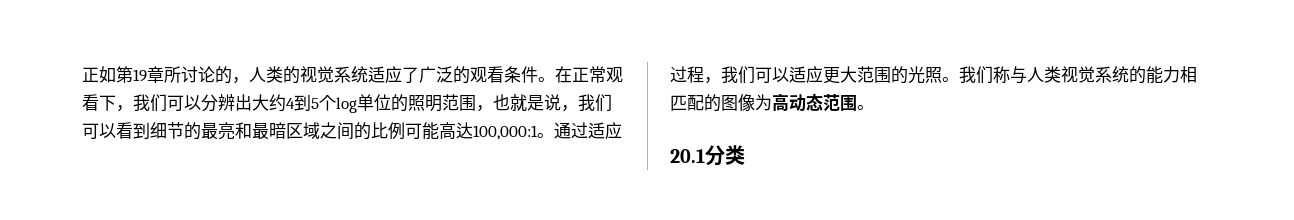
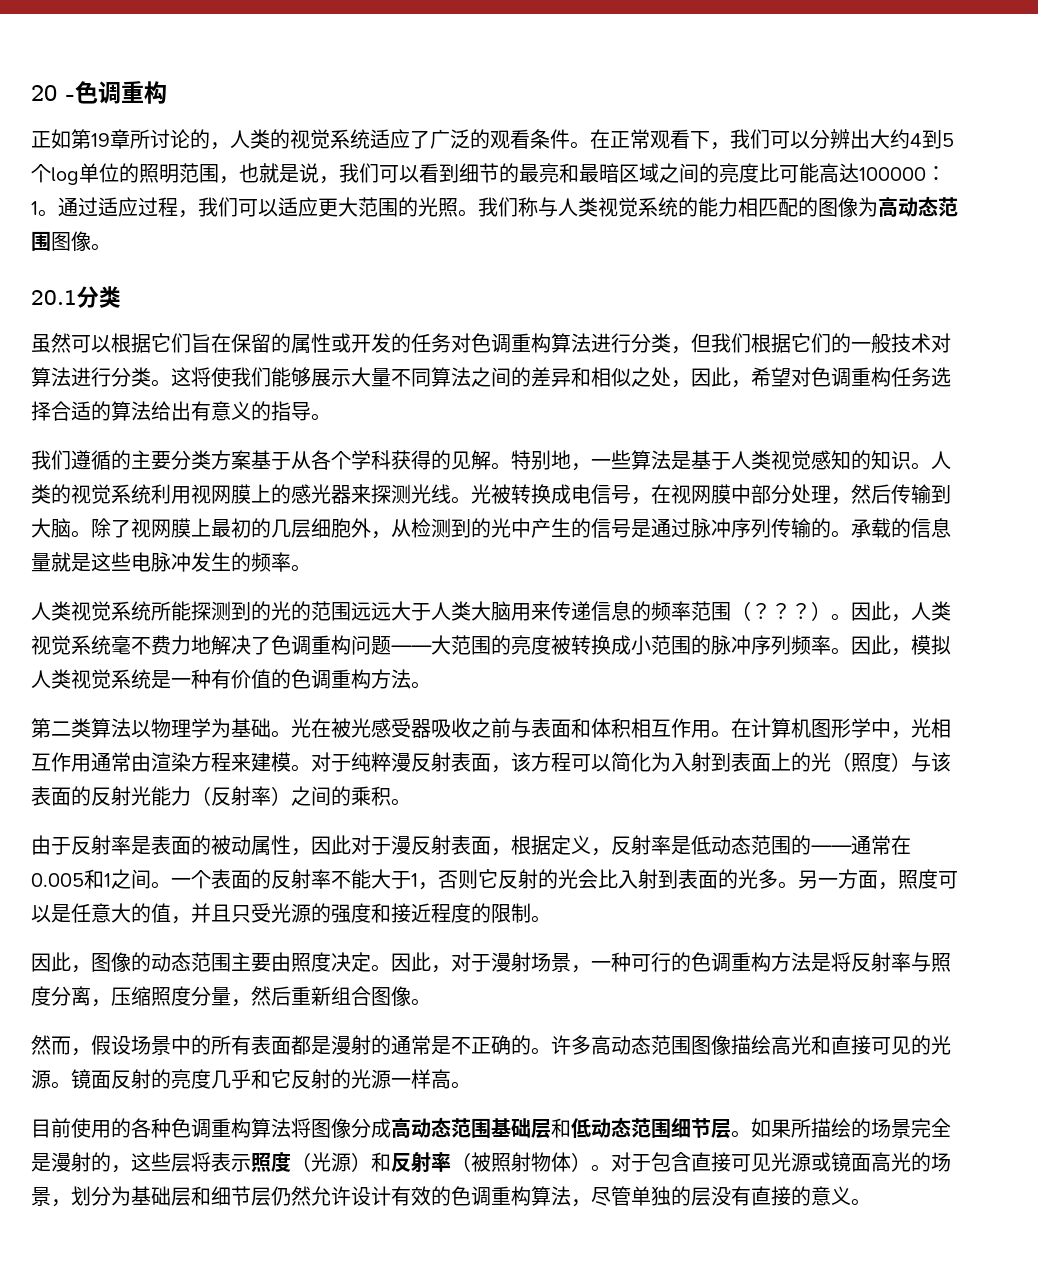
(82, 74) none -> [31,81,167,104] 20 -色调重构 //
[371,122,405,140] 比例 -> [719,163,779,183] 亮度比
[473,125,538,140] 100,000:1 -> [859,166,946,181] [31,201,38,215] 100000：1
(857, 103) none -> [51,231,91,251] 图像
(745, 155) none -> [31,333,951,354] [31,367,951,388] [31,401,331,421] [31,450,951,471] [31,484,951,505] [31,518,951,539] [31,552,311,572] [31,601,951,622] [31,635,951,656] [31,669,431,689] [31,718,951,739] [31,752,951,773] [31,786,411,806] [31,835,911,856] [31,869,958,890] [31,903,551,924] [31,952,951,973] [31,986,431,1007] [31,1035,951,1056] [31,1069,471,1089] [31,1117,951,1139] [31,1152,951,1173] [31,1186,871,1207] // 虽然可以根据它们旨在保留的属性或开发的任务对色调重构算法进行分类，但我们根据它们的一般技术对算法进行分类。这将使我们能够展示大量不同算法之间的差异和相似之处，因此，希望对色调重构任务选择合适的算法给出有意义的指导。 // 我们遵循的主要分类方案基于从各个学科获得的见解。特别地，一些算法是基于人类视觉感知的知识。人类的视觉系统利用视网膜上的感光器来探测光线。光被转换成电信号，在视网膜中部分处理，然后传输到大脑。除了视网膜上最初的几层细胞外，从检测到的光中产生的信号是通过脉冲序列传输的。承载的信息量就是这些电脉冲发生的频率。 // 人类视觉系统所能探测到的光的范围远远大于人类大脑用来传递信息的频率范围（？？？）。因此，人类视觉系统毫不费力地解决了色调重构问题——大范围的亮度被转换成小范围的脉冲序列频率。因此，模拟人类视觉系统是一种有价值的色调重构方法。 // 第二类算法以物理学为基础。光在被光感受器吸收之前与表面和体积相互作用。在计算机图形学中，光相互作用通常由渲染方程来建模。对于纯粹漫反射表面，该方程可以简化为入射到表面上的光（照度）与该表面的反射光能力（反射率）之间的乘积。 // 由于反射率是表面的被动属性，因此对于漫反射表面，根据定义，反射率是低动态范围的——通常在0.005和1之间。一个表面的反射率不能大于1，否则它反射的光会比入射到表面的光多。另一方面，照度可以是任意大的值，并且只受光源的强度和接近程度的限制。 // 因此，图像的动态范围主要由照度决定。因此，对于漫射场景，一种可行的色调重构方法是将反射率与照度分离，压缩照度分量，然后重新组合图像。 // 然而，假设场景中的所有表面都是漫射的通常是不正确的。许多高动态范围图像描绘高光和直接可见的光源。镜面反射的亮度几乎和它反射的光源一样高。 // 目前使用的各种色调重构算法将图像分成高动态范围基础层和低动态范围细节层。如果所描绘的场景完全是漫射的，这些层将表示照度（光源）和反射率（被照射物体）。对于包含直接可见光源或镜面高光的场景，划分为基础层和细节层仍然允许设计有效的色调重构算法，尽管单独的层没有直接的意义。

